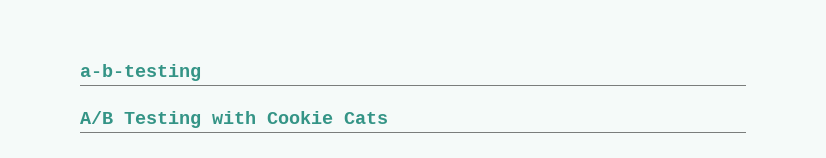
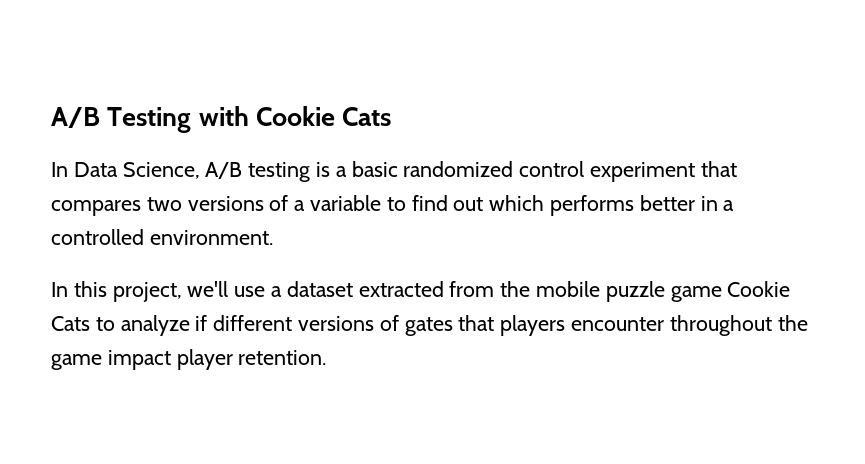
[80,64,201,81] a-b-testing // -> (51, 117) none
(388, 118) none -> [51,161,737,182] [51,195,735,216] [51,229,273,245] [51,281,791,302] [51,315,808,336] [51,349,327,370] // In Data Science, A/B testing is a basic randomized control experiment that compares two versions of a variable to find out which performs better in a controlled environment. // In this project, we'll use a dataset extracted from the mobile puzzle game Cookie Cats to analyze if different versions of gates that players encounter throughout the game impact player retention.

